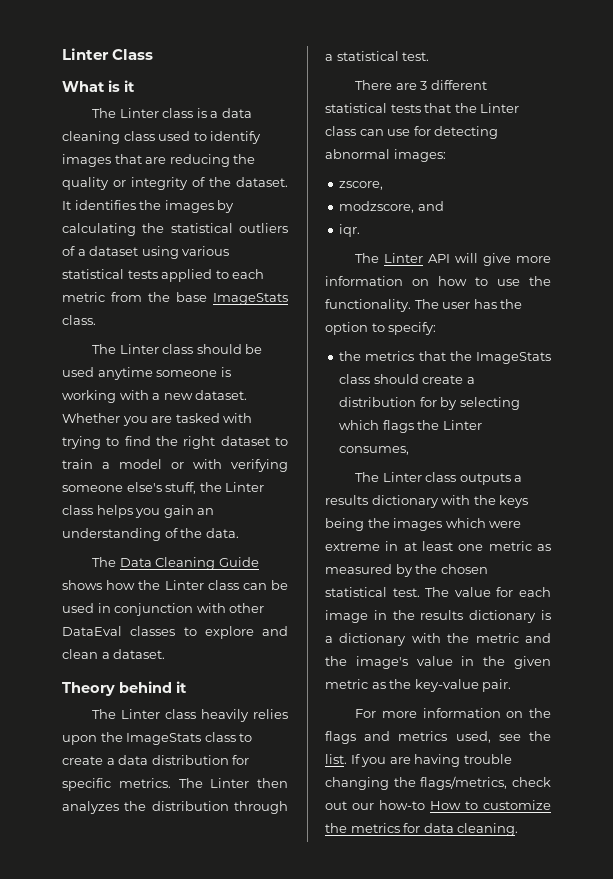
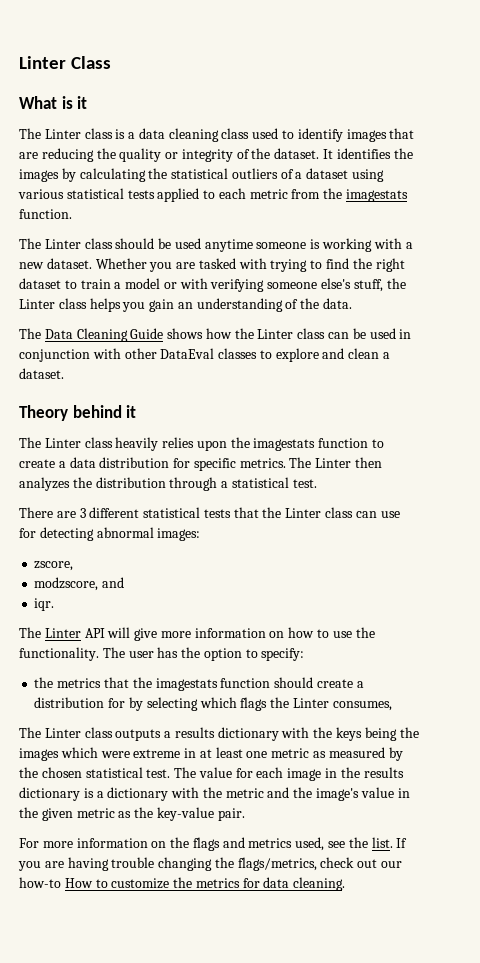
[176,292,288,305] [62,315,96,325] base ImageStats class. -> [346,189,409,202] [19,209,72,219] imagestats function.
[126,732,236,745] ImageStats class -> [253,438,369,451] imagestats function
[476,352,551,364] [339,374,371,384] ImageStats class -> [155,678,271,691] imagestats function

